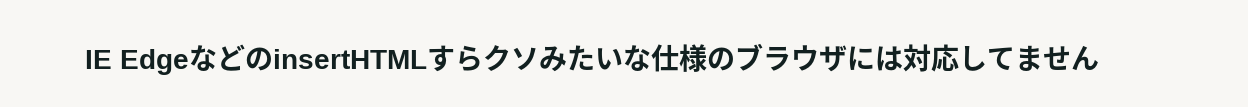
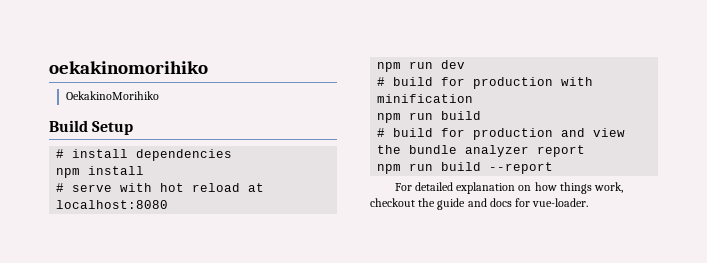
[85,43,1099,75] IE EdgeなどのinsertHTMLすらクソみたいな仕様のブラウザには対応してません -> [49,61,208,74] [65,91,159,100] [49,120,134,135] [56,149,233,161] [56,166,145,178] [56,183,265,192] [56,200,169,209] [377,60,466,72] [377,77,594,89] [377,94,474,103] [377,111,482,123] [377,128,626,140] [377,145,586,157] [377,162,554,174] [394,182,624,194] [370,198,589,210] oekakinomorihiko // OekakinoMorihiko // Build Setup // # install dependencies // npm install // # serve with hot reload at localhost:8080 // npm run dev // # build for production with minification // npm run build // # build for production and view the bundle analyzer report // npm run build --report // For detailed explanation on how things work, checkout the guide and docs for vue-loader.

